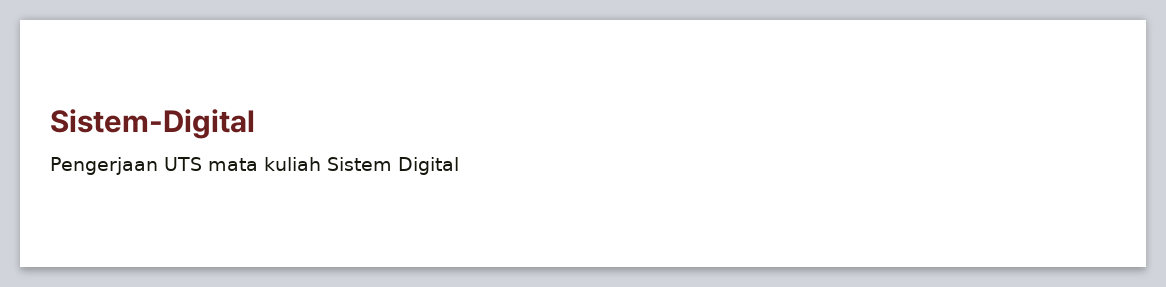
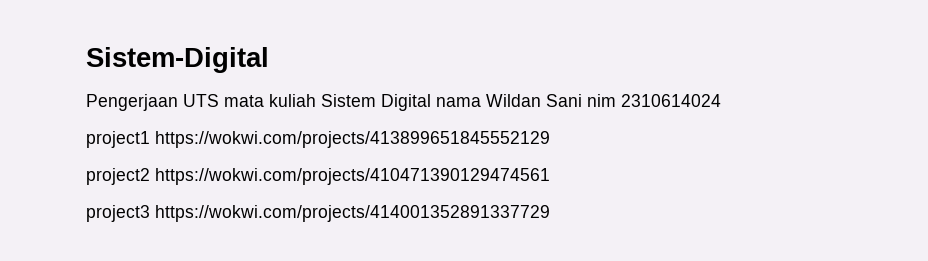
(459, 166) none -> [436,94,721,107] [86,131,550,148] [86,168,550,185] [86,205,550,222] nama Wildan Sani nim 2310614024 // project1 https://wokwi.com/projects/413899651845552129 // project2 https://wokwi.com/projects/410471390129474561 // project3 https://wokwi.com/projects/414001352891337729

